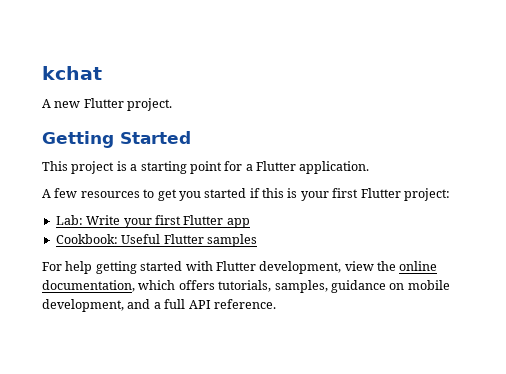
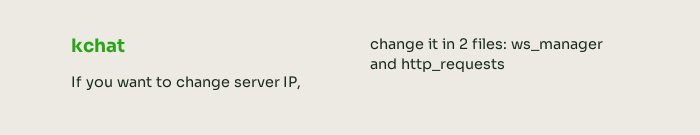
[42,98,173,111] [42,131,191,148] [42,161,370,174] [42,188,450,201] [55,215,250,228] [55,234,257,247] [42,261,438,274] [42,280,450,293] [42,299,276,312] A new Flutter project. // Getting Started // This project is a starting point for a Flutter application. // A few resources to get you started if this is your first Flutter project: // Lab: Write your first Flutter app // Cookbook: Useful Flutter samples // For help getting started with Flutter development, view the online documentation, which offers tutorials, samples, guidance on mobile development, and a full API reference. -> [71,76,302,91] [370,38,603,53] [370,58,505,72] If you want to change server IP, change it in 2 files: ws_manager and http_requests

